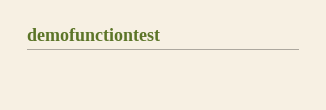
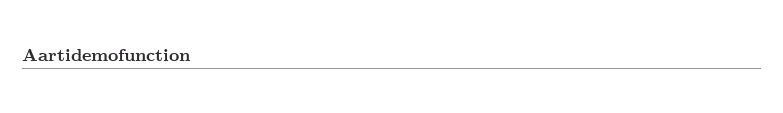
[27,28,160,41] demofunctiontest -> [22,48,191,61] Aartidemofunction

